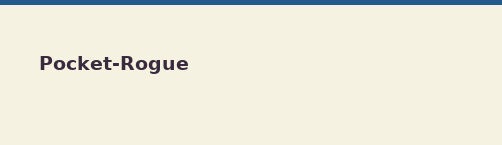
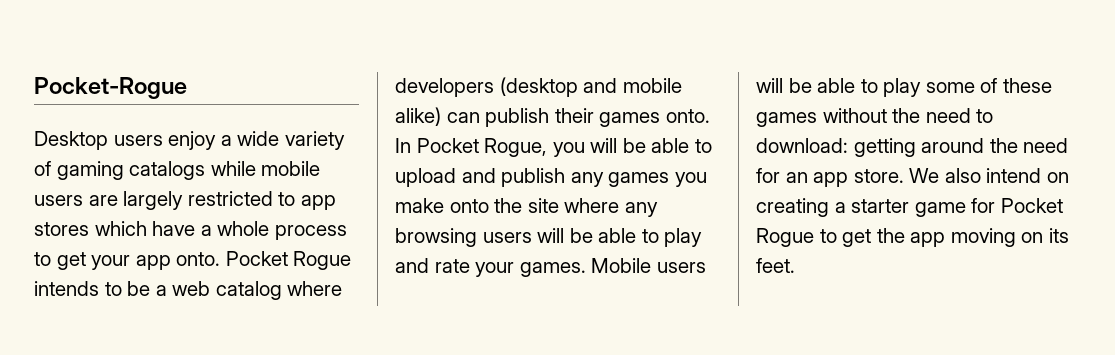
(189, 65) none -> [34,131,345,150] [34,161,321,180] [34,191,336,210] [34,221,347,240] [34,251,352,270] [34,281,343,300] [395,77,682,97] [395,107,710,127] [395,138,712,157] [395,168,707,187] [395,198,658,217] [395,228,703,247] [395,258,706,277] [756,78,1052,97] [756,108,994,127] [756,138,1069,157] [756,168,1069,187] [756,198,1063,217] [756,228,1069,247] [756,258,795,273] // Desktop users enjoy a wide variety of gaming catalogs while mobile users are largely restricted to app stores which have a whole process to get your app onto. Pocket Rogue intends to be a web catalog where developers (desktop and mobile alike) can publish their games onto. In Pocket Rogue, you will be able to upload and publish any games you make onto the site where any browsing users will be able to play and rate your games. Mobile users will be able to play some of these games without the need to download: getting around the need for an app store. We also intend on creating a starter game for Pocket Rogue to get the app moving on its feet.

